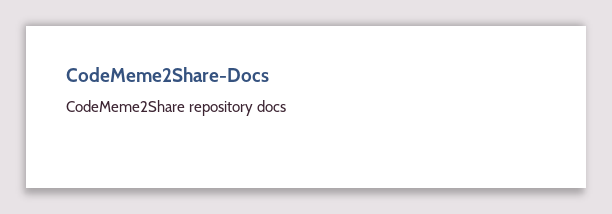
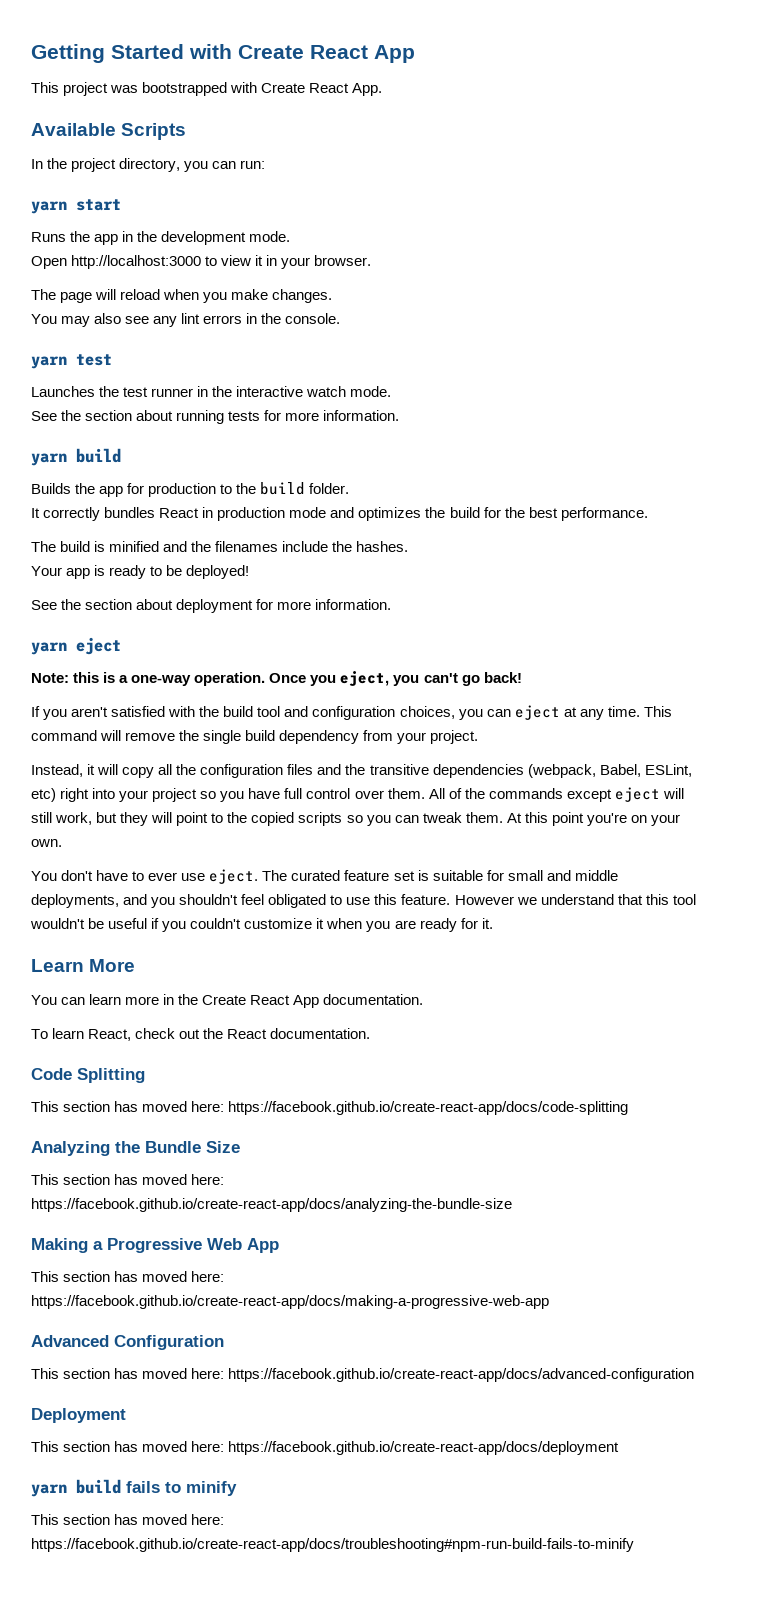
[66,67,269,82] [66,100,287,116] CodeMeme2Share-Docs // CodeMeme2Share repository docs -> [31,44,415,63] [31,82,383,96] [31,123,187,140] [31,158,266,172] [31,199,121,214] [31,231,291,245] [31,255,372,269] [31,289,333,303] [31,313,341,327] [31,354,112,369] [31,386,392,397] [31,410,400,424] [31,448,121,466] [31,482,350,497] [31,507,648,521] [31,541,409,552] [31,565,250,579] [31,599,392,613] [31,637,121,655] [31,671,522,686] [31,705,672,720] [31,730,479,744] [31,764,692,778] [31,787,684,802] [31,812,680,826] [31,839,62,847] [31,869,618,884] [31,894,696,908] [30,918,493,932] [31,959,136,972] [31,994,424,1008] [31,1028,371,1041] [31,1068,145,1083] [31,1101,629,1115] [31,1141,240,1156] [31,1174,225,1185] [31,1198,512,1212] [31,1238,279,1253] [31,1271,225,1282] [31,1295,549,1309] [31,1335,224,1350] [31,1368,695,1382] [31,1408,126,1423] [31,1441,620,1455] [31,1479,237,1497] [31,1514,225,1525] [31,1538,634,1552] Getting Started with Create React App // This project was bootstrapped with Create React App. // Available Scripts // In the project directory, you can run: // yarn start // Runs the app in the development mode. // Open http://localhost:3000 to view it in your browser. // The page will reload when you make changes. // You may also see any lint errors in the console. // yarn test // Launches the test runner in the interactive watch mode. // See the section about running tests for more information. // yarn build // Builds the app for production to the build folder. // It correctly bundles React in production mode and optimizes the build for the best performance. // The build is minified and the filenames include the hashes. // Your app is ready to be deployed! // See the section about deployment for more information. // yarn eject // Note: this is a one-way operation. Once you eject, you can't go back! // If you aren't satisfied with the build tool and configuration choices, you can eject at any time. This command will remove the single build dependency from your project. // Instead, it will copy all the configuration files and the transitive dependencies (webpack, Babel, ESLint, etc) right into your project so you have full control over them. All of the commands except eject will still work, but they will point to the copied scripts so you can tweak them. At this point you're on your own. // You don't have to ever use eject. The curated feature set is suitable for small and middle deployments, and you shouldn't feel obligated to use this feature. However we understand that this tool wouldn't be useful if you couldn't customize it when you are ready for it. // Learn More // You can learn more in the Create React App documentation. // To learn React, check out the React documentation. // Code Splitting // This section has moved here: https://facebook.github.io/create-react-app/docs/code-splitting // Analyzing the Bundle Size // This section has moved here: https://facebook.github.io/create-react-app/docs/analyzing-the-bundle-size // Making a Progressive Web App // This section has moved here: https://facebook.github.io/create-react-app/docs/making-a-progressive-web-app // Advanced Configuration // This section has moved here: https://facebook.github.io/create-react-app/docs/advanced-configuration // Deployment // This section has moved here: https://facebook.github.io/create-react-app/docs/deployment // yarn build fails to minify // This section has moved here: https://facebook.github.io/create-react-app/docs/troubleshooting#npm-run-build-fails-to-minify

